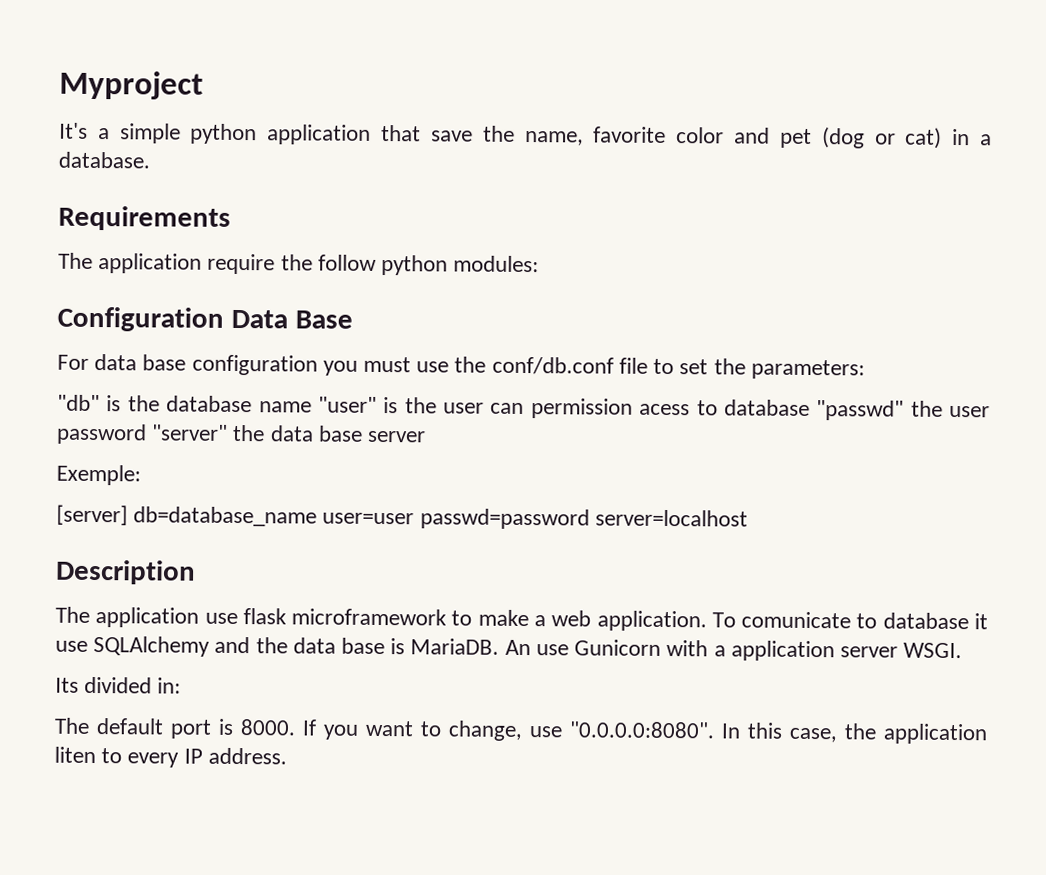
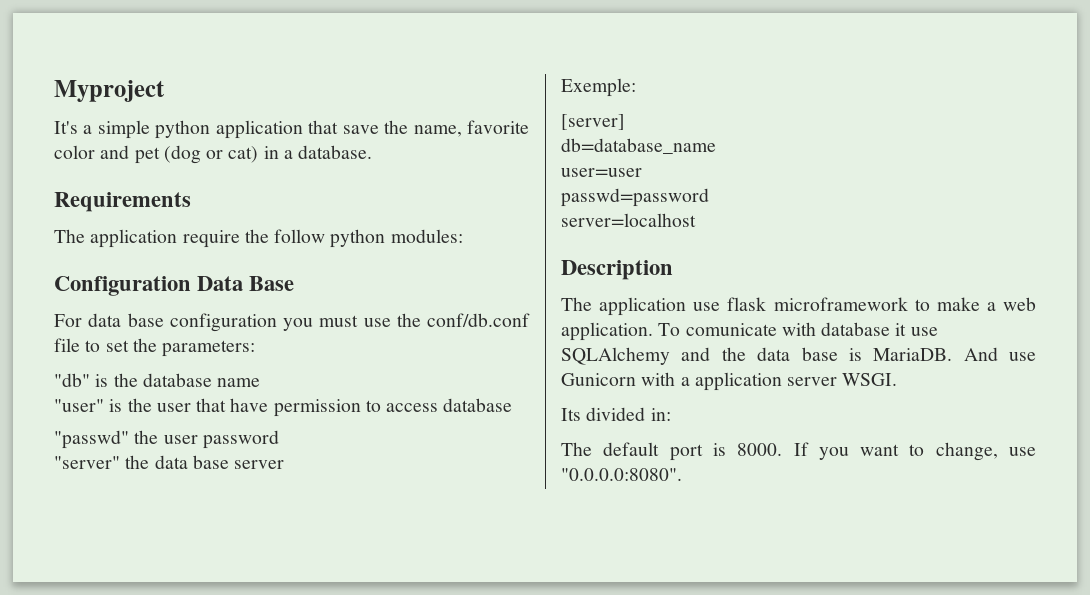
(312, 407) none -> (261, 382) //
[490,398,810,419] can permission acess to database -> [196,398,513,417] that have permission to access database //
(147, 434) none -> (279, 439) //
(128, 515) none -> (625, 122) //
(318, 516) none -> (716, 146) //
(415, 518) none -> (642, 172) //
(590, 519) none -> (709, 197) //
[856,613,878,629] to -> [781,322,816,336] with
[504,639,531,656] An -> [963,347,998,361] And
[721,722,988,745] [54,746,287,768] In this case, the application liten to every IP address. -> (682, 474) none

